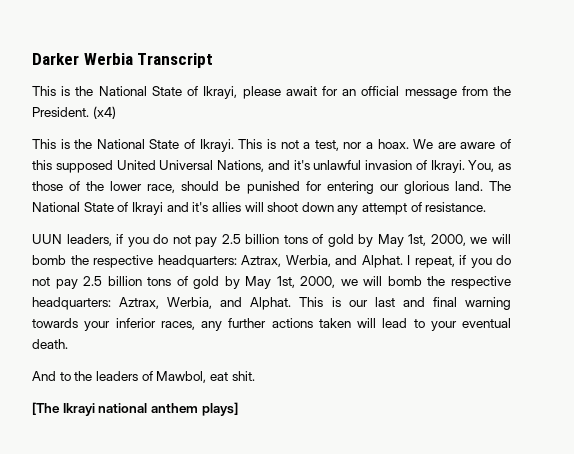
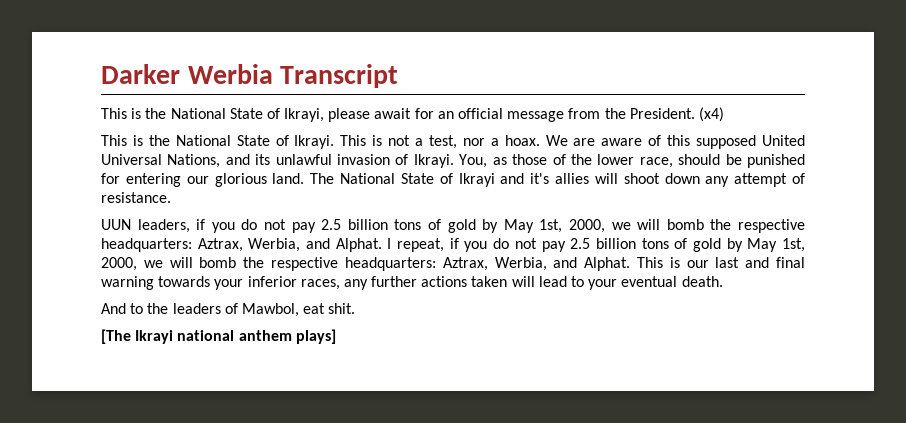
[293,160,310,170] it's -> [255,154,271,165] its

